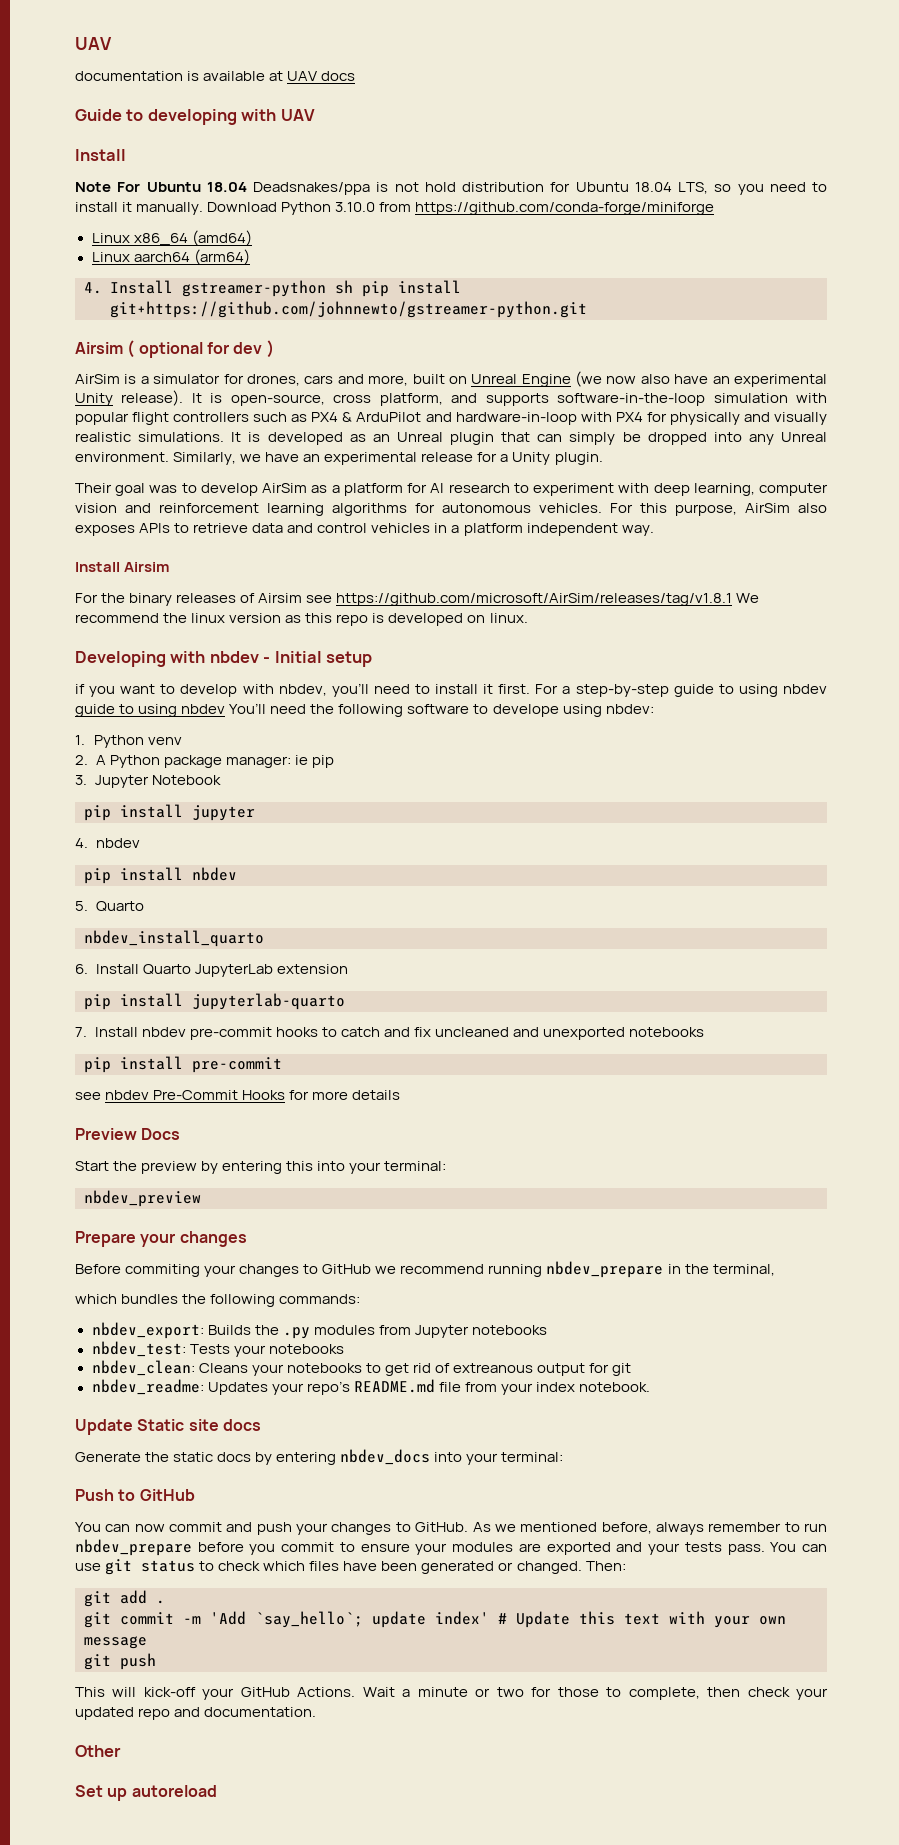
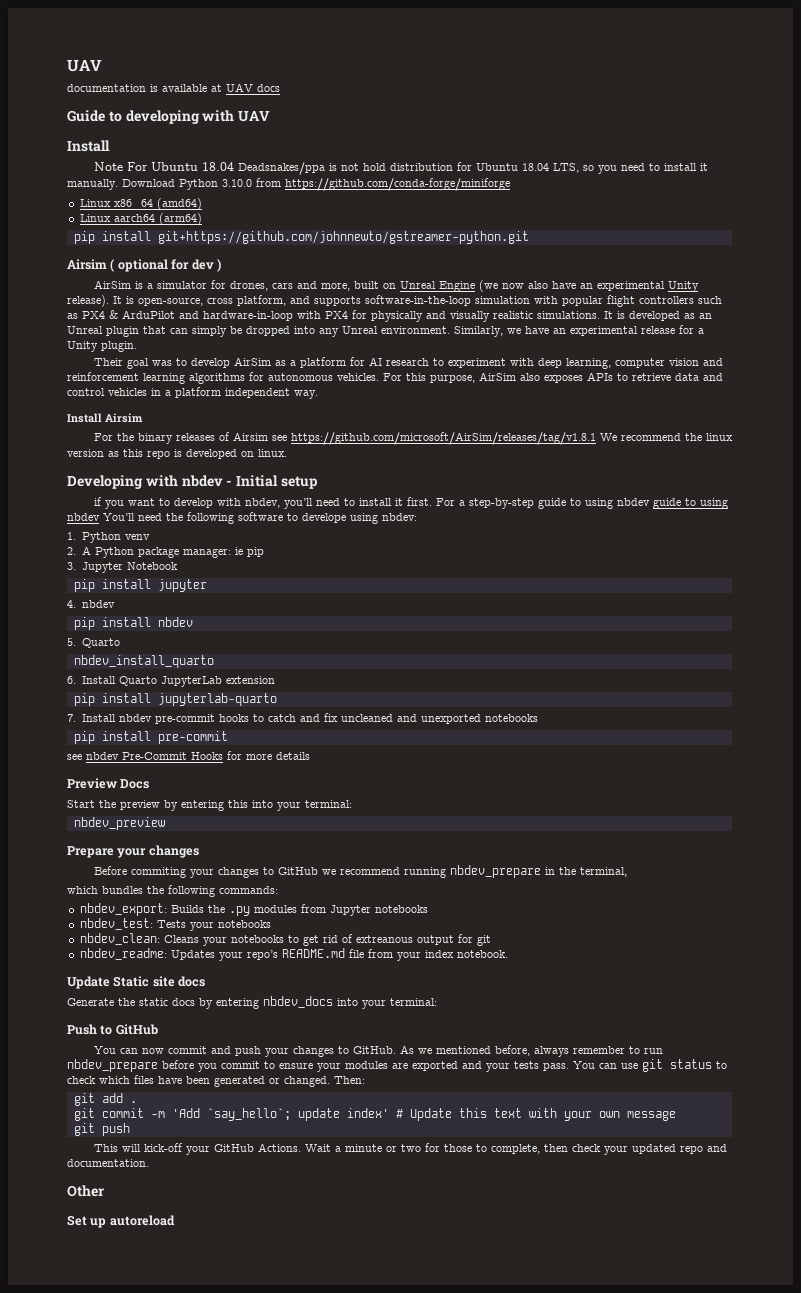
[84,280,353,297] 4. Install gstreamer-python sh -> (202, 219) none

